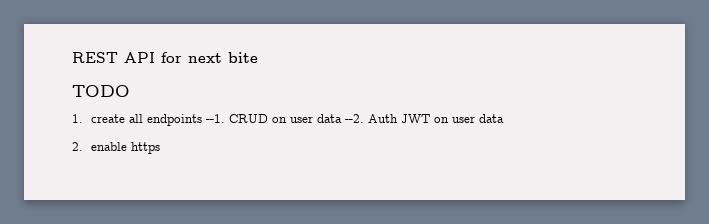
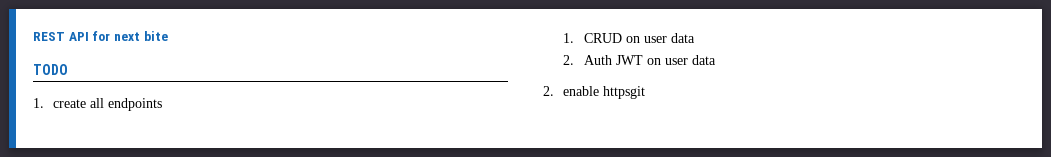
[206,114,226,123] --1. -> [563,33,575,43] // 1.
[345,114,365,123] --2. -> [563,55,575,65] // 2.
[131,142,161,154] https -> [603,86,646,99] httpsgit

